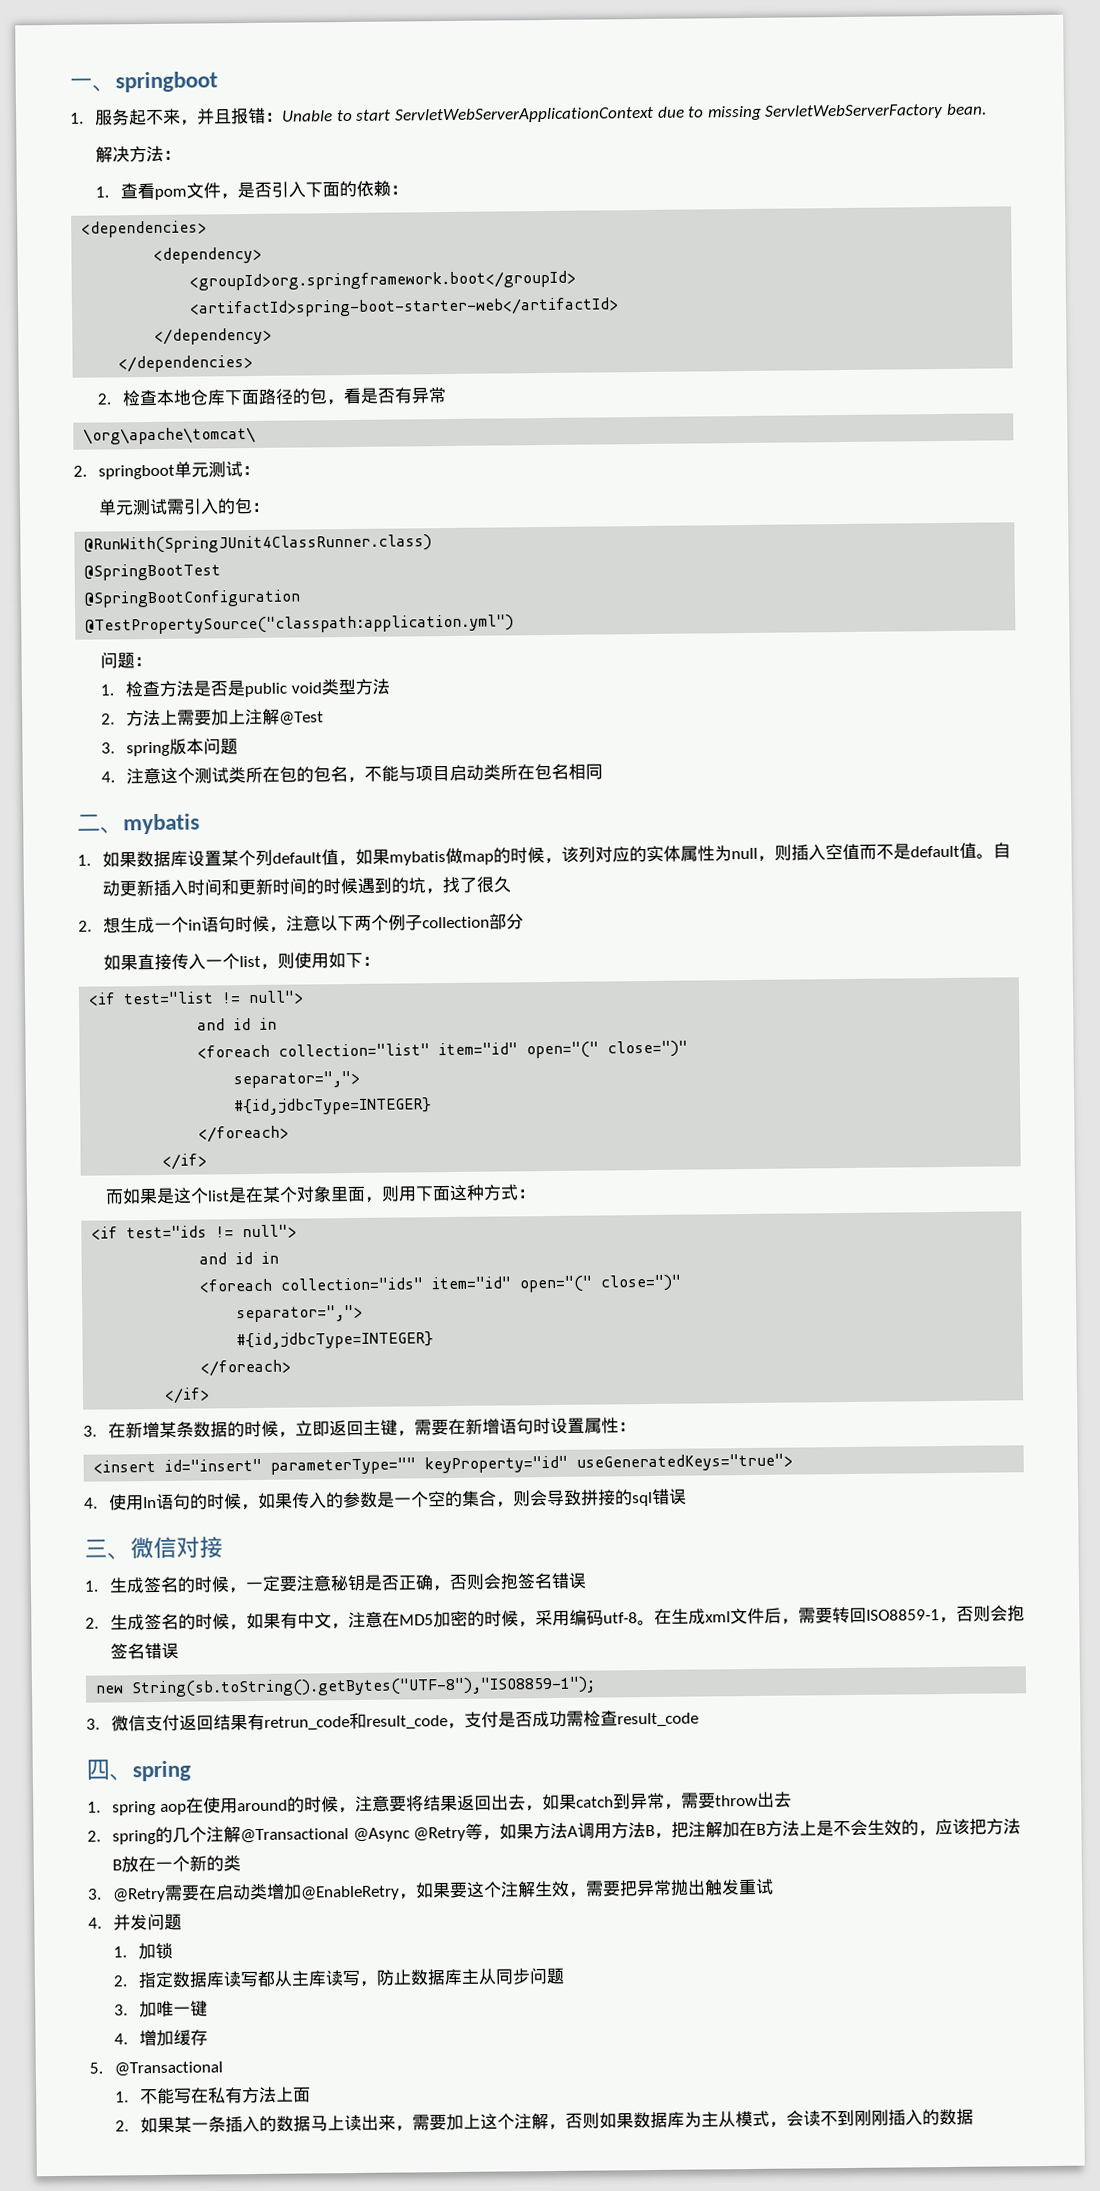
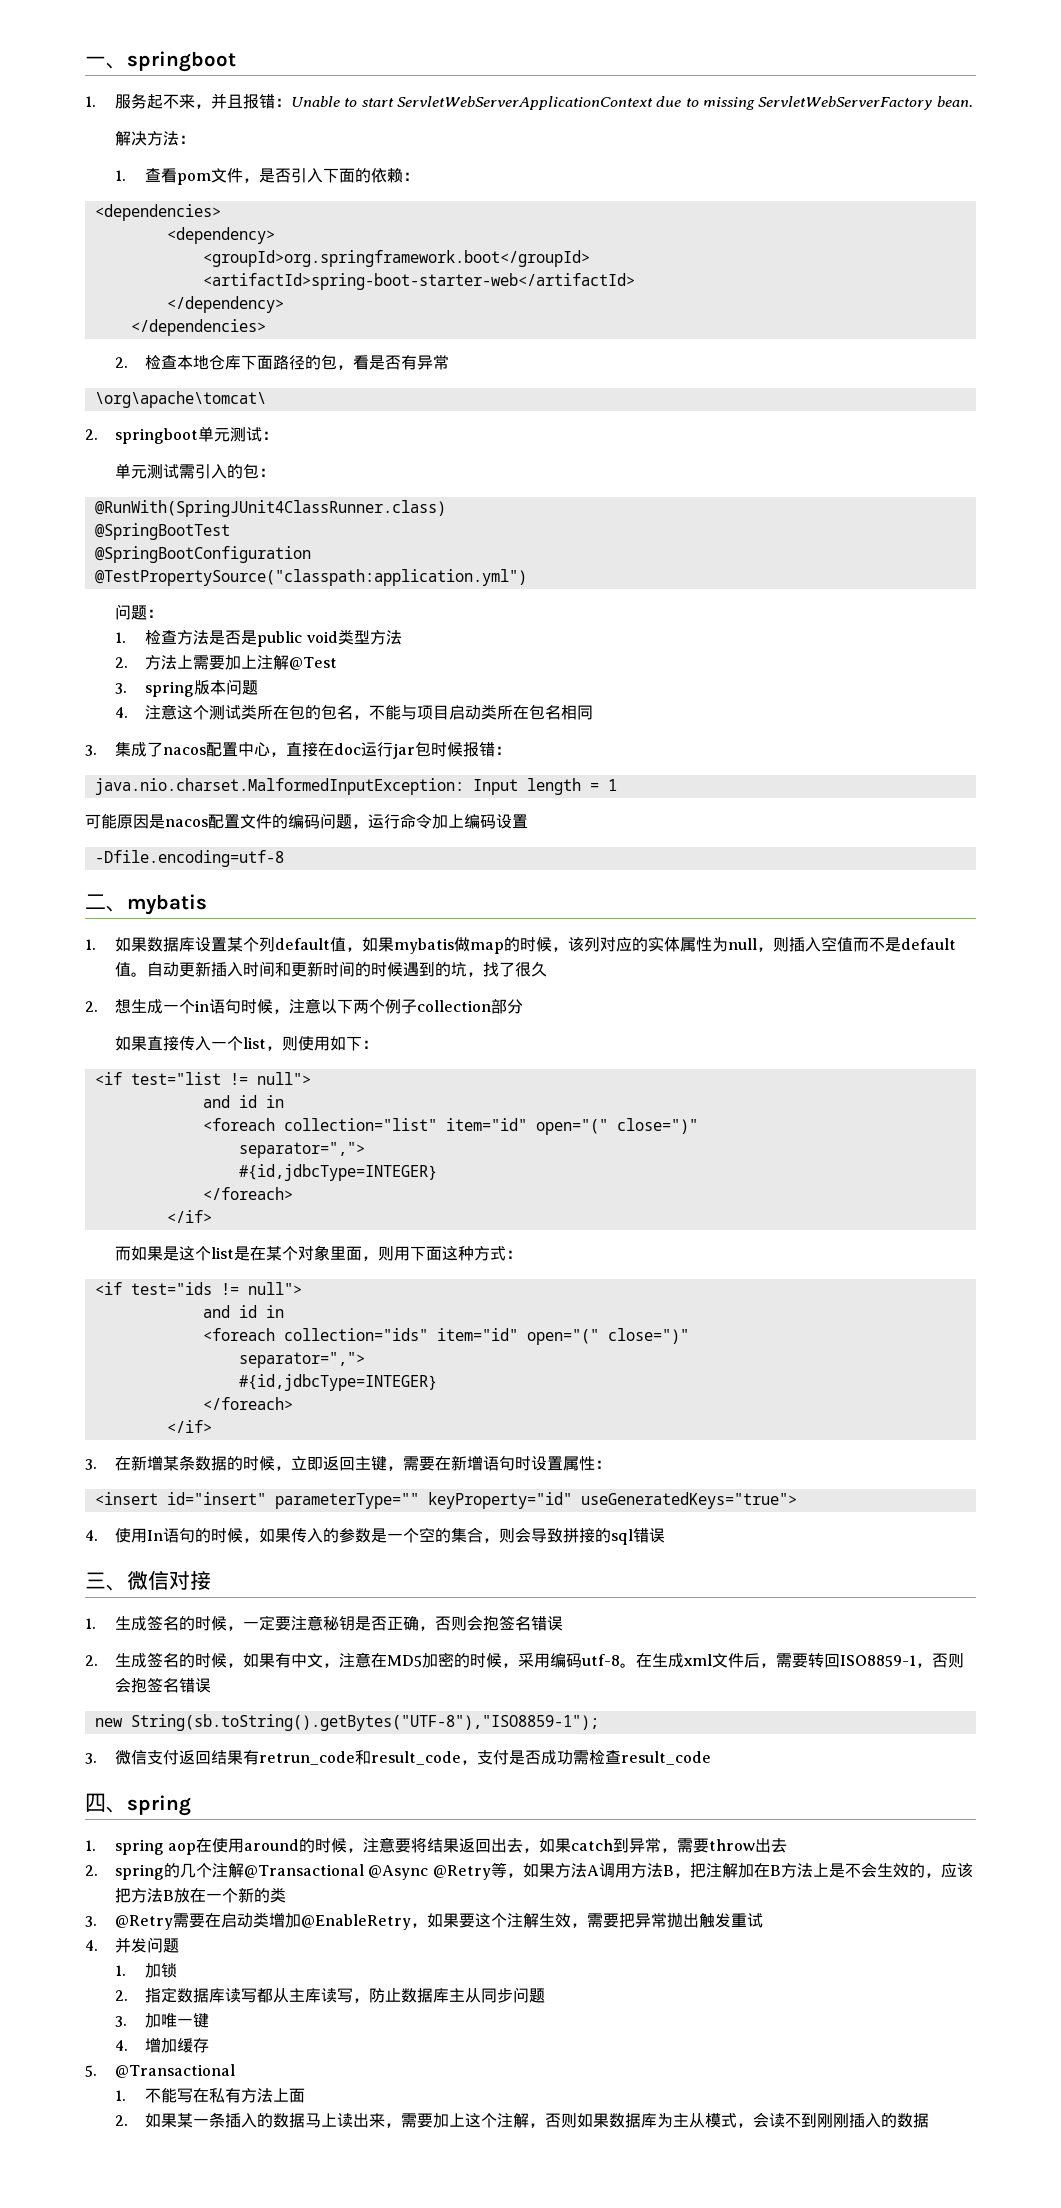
(604, 771) none -> [85,741,512,759] [94,778,617,795] [85,813,528,829] [94,850,284,867] // 3.集成了nacos配置中心，直接在doc运行jar包时候报错： // java.nio.charset.MalformedInputException: Input length = 1 // 可能原因是nacos配置文件的编码问题，运行命令加上编码设置 // -Dfile.encoding=utf-8

